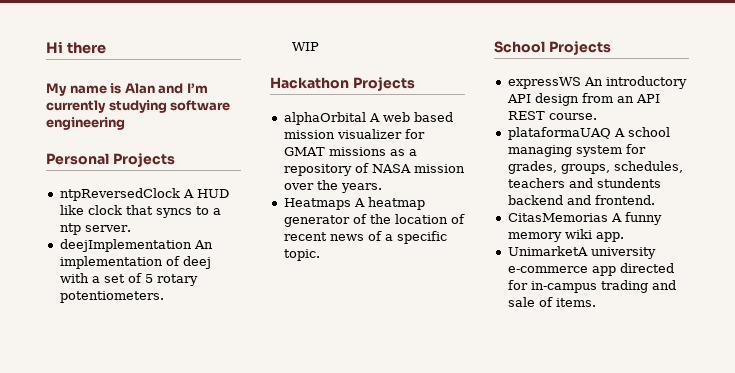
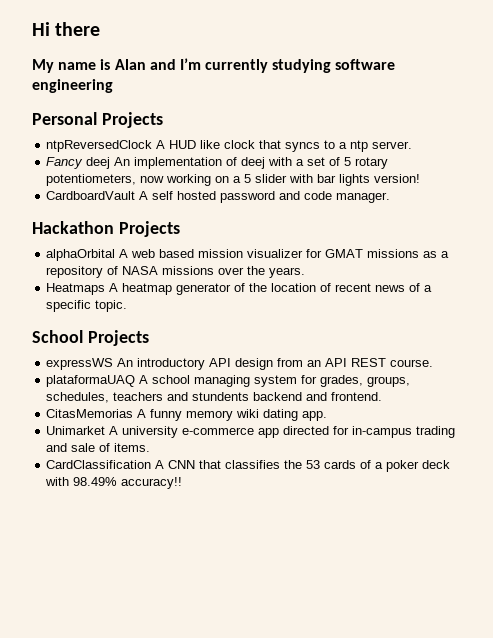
[59,239,192,252] deejImplementation -> [46,157,111,169] Fancy deej
[59,291,164,303] [291,42,319,51] potentiometers. // WIP -> [46,174,421,186] [46,191,391,203] potentiometers, now working on a 5 slider with bar lights version! // CardboardVault A self hosted password and code manager.
[413,164,465,173] mission -> [162,266,215,275] missions
(592, 234) none -> [263,409,299,421] dating
[507,246,588,256] UnimarketA -> [46,426,119,435] Unimarket A
(596, 302) none -> [46,460,451,472] [45,477,183,489] // CardClassification A CNN that classifies the 53 cards of a poker deck with 98.49% accuracy!!

